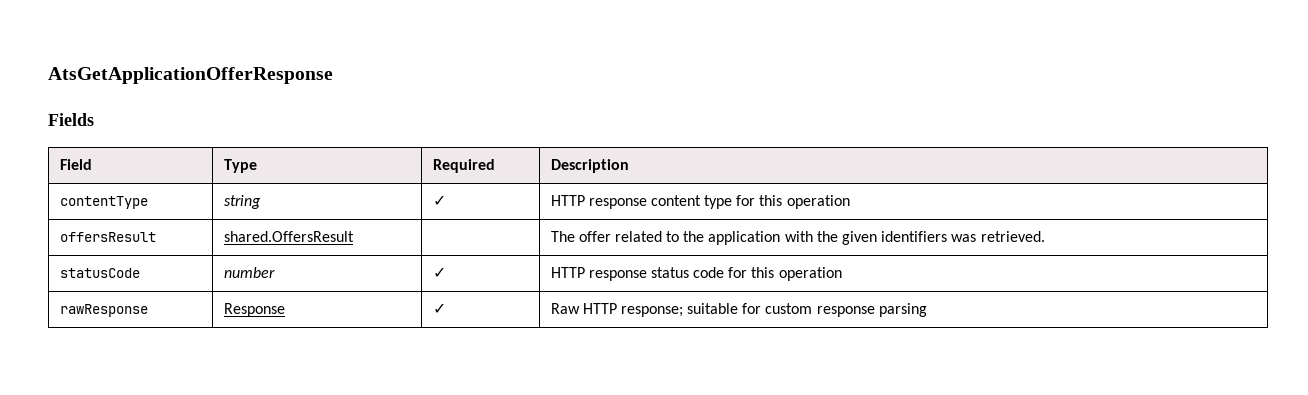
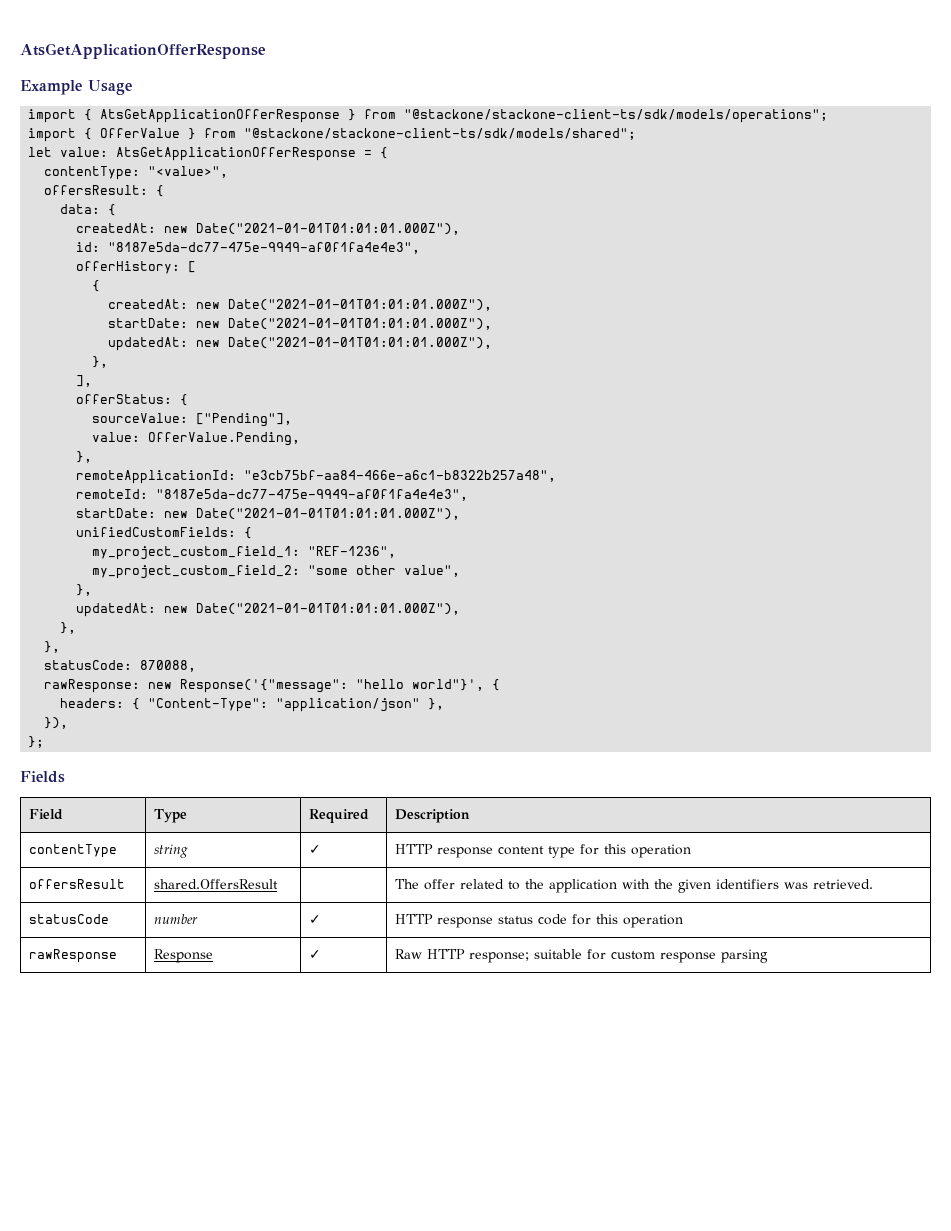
[48,67,333,84] AtsGetApplicationOfferResponse -> [20,43,266,59] [20,80,132,95] [28,109,829,123] [28,128,637,142] [28,147,389,161] [44,166,229,180] [44,185,165,197] [60,204,117,216] [76,223,461,235] [76,242,421,254] [76,261,197,274] [92,280,101,292] [108,299,493,311] [108,318,493,330] [108,337,493,351] [92,356,109,368] [76,375,93,387] [76,394,189,406] [92,413,293,427] [92,432,301,446] [76,451,93,463] [76,470,557,484] [76,489,469,501] [76,508,461,520] [76,527,253,539] [92,546,397,560] [92,565,461,579] [76,584,93,596] [76,603,461,617] [60,622,77,634] [44,641,61,653] [44,660,197,672] [44,679,501,693] [60,698,445,712] [44,717,69,729] [28,736,45,748] AtsGetApplicationOfferResponse // Example Usage // import { AtsGetApplicationOfferResponse } from "@stackone/stackone-client-ts/sdk/models/operations"; // import { OfferValue } from "@stackone/stackone-client-ts/sdk/models/shared"; // let value: AtsGetApplicationOfferResponse = { // contentType: "<value>", // offersResult: { // data: { // createdAt: new Date("2021-01-01T01:01:01.000Z"), // id: "8187e5da-dc77-475e-9949-af0f1fa4e4e3", // offerHistory: [ // { // createdAt: new Date("2021-01-01T01:01:01.000Z"), // startDate: new Date("2021-01-01T01:01:01.000Z"), // updatedAt: new Date("2021-01-01T01:01:01.000Z"), // }, // ], // offerStatus: { // sourceValue: ["Pending"], // value: OfferValue.Pending, // }, // remoteApplicationId: "e3cb75bf-aa84-466e-a6c1-b8322b257a48", // remoteId: "8187e5da-dc77-475e-9949-af0f1fa4e4e3", // startDate: new Date("2021-01-01T01:01:01.000Z"), // unifiedCustomFields: { // my_project_custom_field_1: "REF-1236", // my_project_custom_field_2: "some other value", // }, // updatedAt: new Date("2021-01-01T01:01:01.000Z"), // }, // }, // statusCode: 870088, // rawResponse: new Response('{"message": "hello world"}', { // headers: { "Content-Type": "application/json" }, // }), // };

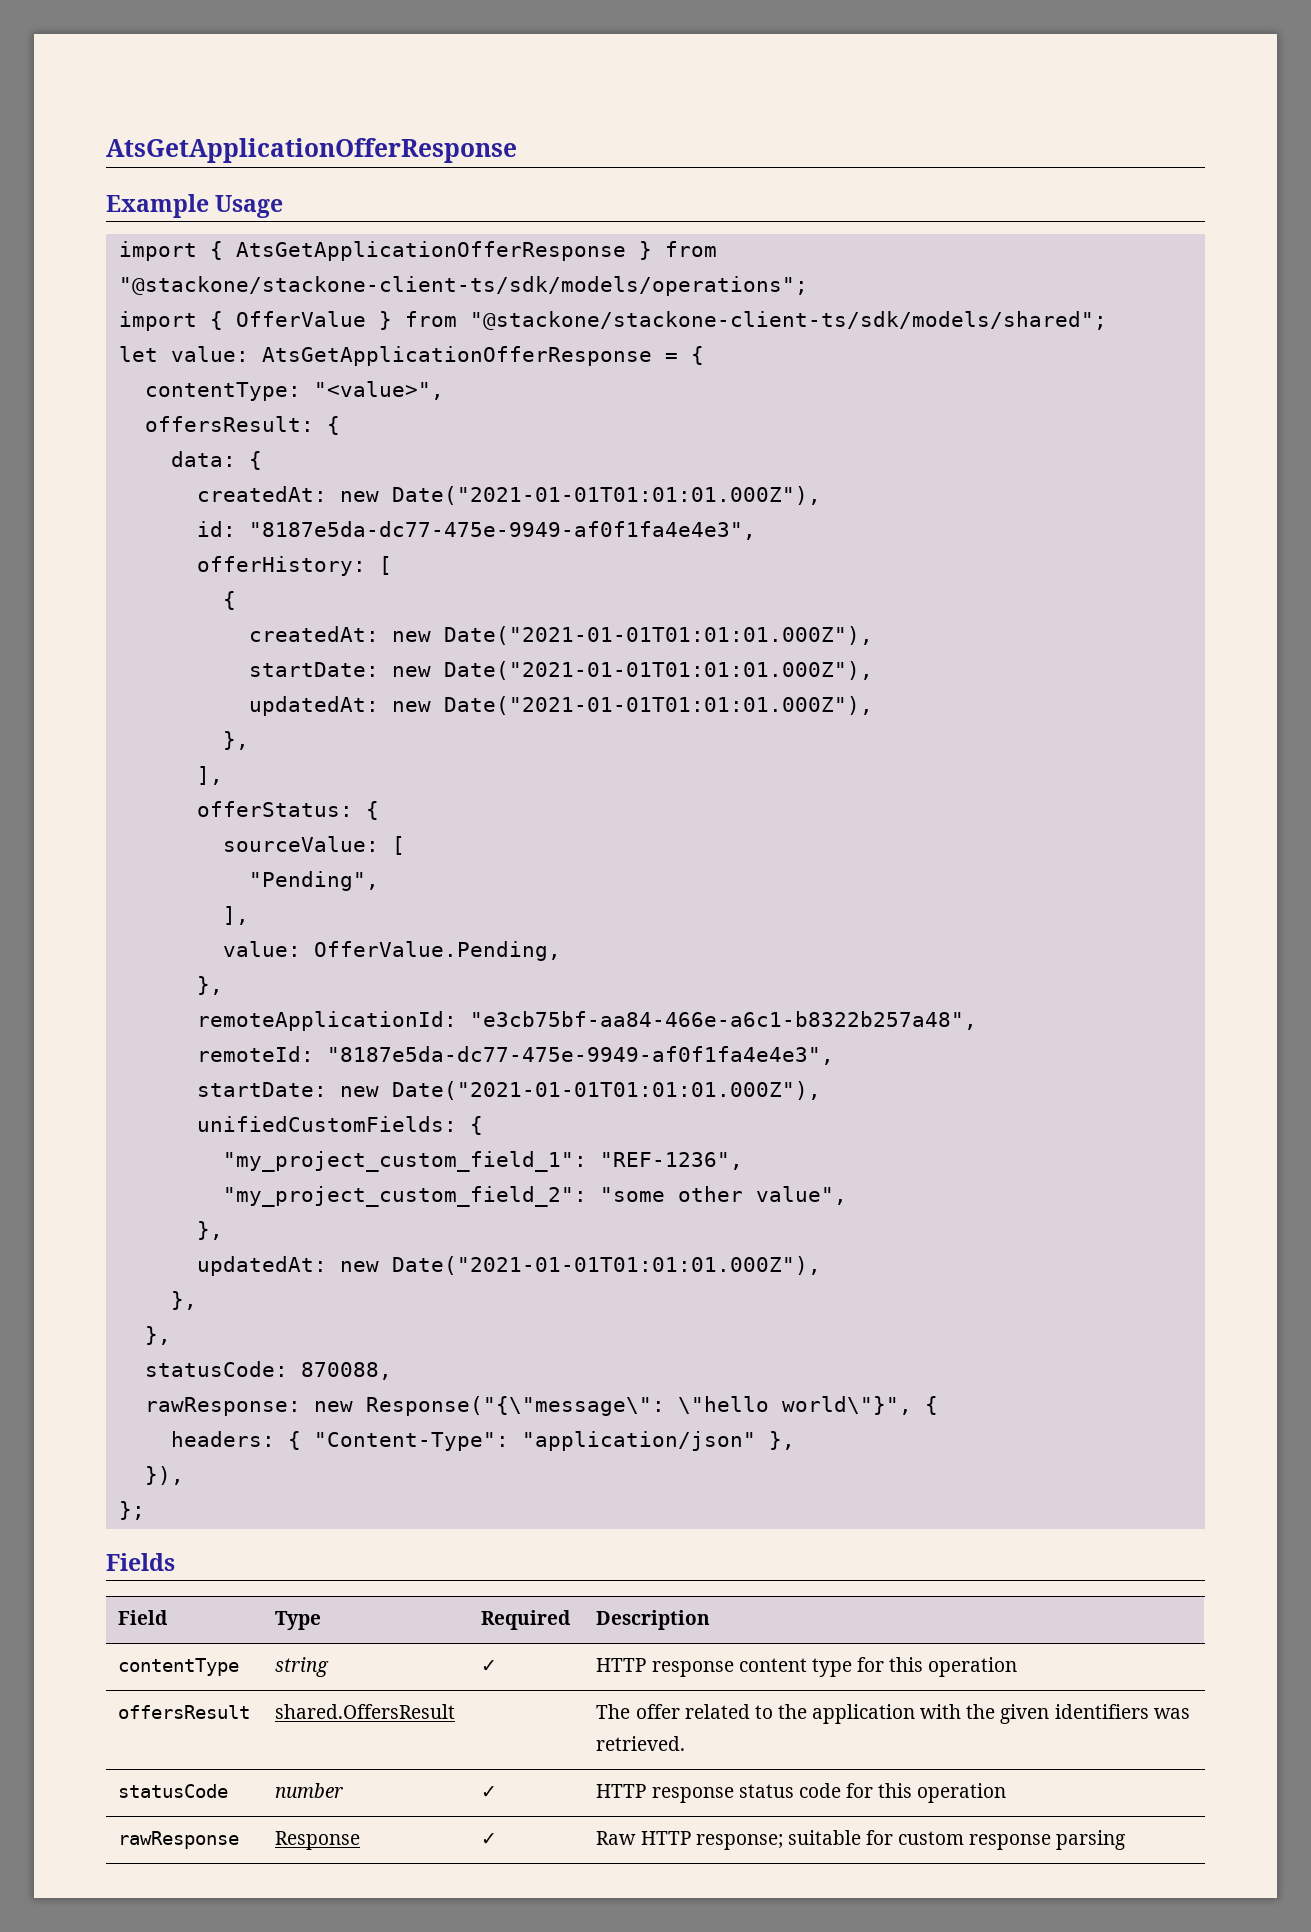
[196,413,293,427] ["Pending"], -> [391,836,405,855] [248,871,379,891] [222,906,249,925] [ // "Pending", // ],
[92,546,301,560] my_project_custom_field_1: -> [222,1151,587,1172] "my_project_custom_field_1":
[92,565,301,579] my_project_custom_field_2: -> [222,1186,587,1207] "my_project_custom_field_2":
[180,679,485,693] Response('{"message": "hello world"}', -> [365,1396,912,1416] Response("{\"message\": \"hello world\"}",

